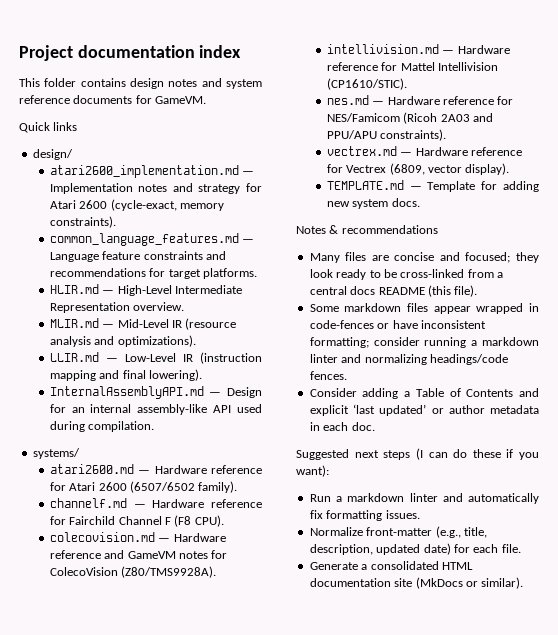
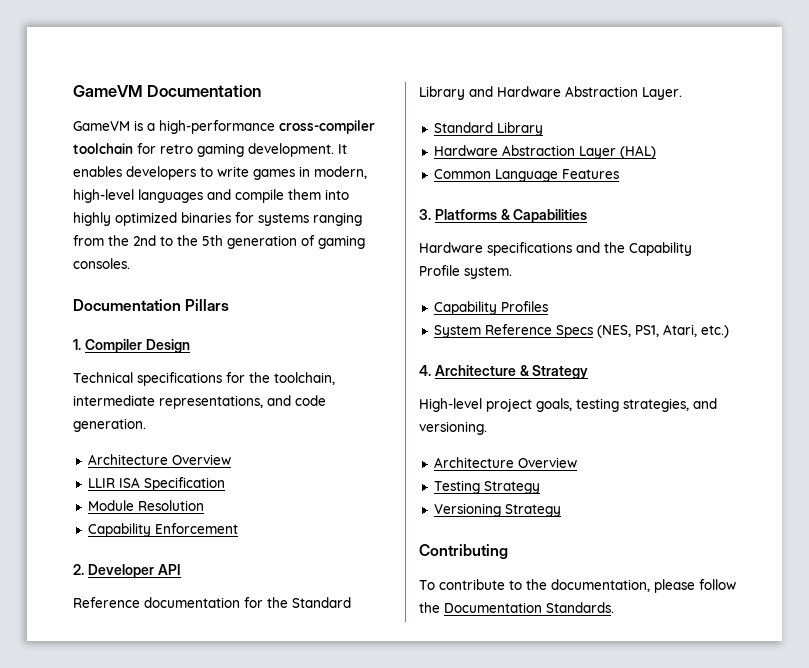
[19,45,242,61] [19,78,262,89] [19,95,207,104] [19,122,78,133] [32,149,73,160] [49,165,255,178] [49,183,262,194] [49,199,224,211] [49,216,116,228] [49,233,255,246] [49,251,226,262] [49,268,257,279] [49,284,242,296] [49,302,185,313] [49,318,237,330] [49,335,196,347] [49,352,262,364] [49,369,202,381] [49,386,262,399] [49,404,262,415] [49,421,155,432] [32,448,80,459] [49,464,262,474] [49,481,238,493] [49,498,262,508] [49,515,224,527] [49,532,226,542] [49,550,228,559] [49,566,217,578] [326,44,510,54] [326,62,498,71] [326,78,407,90] [326,95,514,105] [326,112,493,124] [326,129,447,141] [326,146,522,156] [326,163,510,175] [326,180,539,192] [326,198,420,209] [296,225,438,234] [309,252,539,263] [309,269,503,280] [309,285,478,297] [309,303,539,314] [309,320,486,329] [309,337,539,348] [309,354,508,365] [309,371,347,380] [309,388,539,399] [309,404,539,416] [309,422,375,431] [296,448,539,460] [296,465,329,477] [309,493,539,504] [309,510,420,521] [309,526,487,538] [309,543,521,555] [309,561,473,570] [309,577,524,589] Project documentation index // This folder contains design notes and system reference documents for GameVM. // Quick links // design/ // atari2600_implementation.md — Implementation notes and strategy for Atari 2600 (cycle-exact, memory constraints). // common_language_features.md — Language feature constraints and recommendations for target platforms. // HLIR.md — High-Level Intermediate Representation overview. // MLIR.md — Mid-Level IR (resource analysis and optimizations). // LLIR.md — Low-Level IR (instruction mapping and final lowering). // InternalAssemblyAPI.md — Design for an internal assembly-like API used during compilation. // systems/ // atari2600.md — Hardware reference for Atari 2600 (6507/6502 family). // channelf.md — Hardware reference for Fairchild Channel F (F8 CPU). // colecovision.md — Hardware reference and GameVM notes for ColecoVision (Z80/TMS9928A). // intellivision.md — Hardware reference for Mattel Intellivision (CP1610/STIC). // nes.md — Hardware reference for NES/Famicom (Ricoh 2A03 and PPU/APU constraints). // vectrex.md — Hardware reference for Vectrex (6809, vector display). // TEMPLATE.md — Template for adding new system docs. // Notes & recommendations // Many files are concise and focused; they look ready to be cross-linked from a central docs README (this file). // Some markdown files appear wrapped in code-fences or have inconsistent formatting; consider running a markdown linter and normalizing headings/code fences. // Consider adding a Table of Contents and explicit ‘last updated’ or author metadata in each doc. // Suggested next steps (I can do these if you want): // Run a markdown linter and automatically fix formatting issues. // Normalize front-matter (e.g., title, description, updated date) for each file. // Generate a consolidated HTML documentation site (MkDocs or similar). -> [73,85,262,97] [73,120,375,134] [73,143,347,157] [73,166,367,180] [73,189,349,203] [73,212,362,226] [73,235,365,249] [73,258,130,269] [73,299,230,311] [73,339,190,353] [73,372,335,386] [73,395,326,409] [73,418,146,432] [87,454,231,465] [87,477,225,491] [87,500,204,511] [87,523,238,537] [73,564,181,578] [73,597,351,608] [419,86,682,100] [433,122,543,136] [433,145,656,159] [433,169,619,182] [419,209,588,223] [419,242,692,256] [419,265,512,279] [433,301,548,315] [433,324,729,338] [419,365,589,379] [419,398,717,412] [419,421,487,435] [433,457,577,468] [433,480,540,494] [433,503,561,517] [419,544,508,559] [419,579,736,593] [419,602,614,613] GameVM Documentation // GameVM is a high-performance cross-compiler toolchain for retro gaming development. It enables developers to write games in modern, high-level languages and compile them into highly optimized binaries for systems ranging from the 2nd to the 5th generation of gaming consoles. // Documentation Pillars // 1. Compiler Design // Technical specifications for the toolchain, intermediate representations, and code generation. // Architecture Overview // LLIR ISA Specification // Module Resolution // Capability Enforcement // 2. Developer API // Reference documentation for the Standard Library and Hardware Abstraction Layer. // Standard Library // Hardware Abstraction Layer (HAL) // Common Language Features // 3. Platforms & Capabilities // Hardware specifications and the Capability Profile system. // Capability Profiles // System Reference Specs (NES, PS1, Atari, etc.) // 4. Architecture & Strategy // High-level project goals, testing strategies, and versioning. // Architecture Overview // Testing Strategy // Versioning Strategy // Contributing // To contribute to the documentation, please follow the Documentation Standards.

